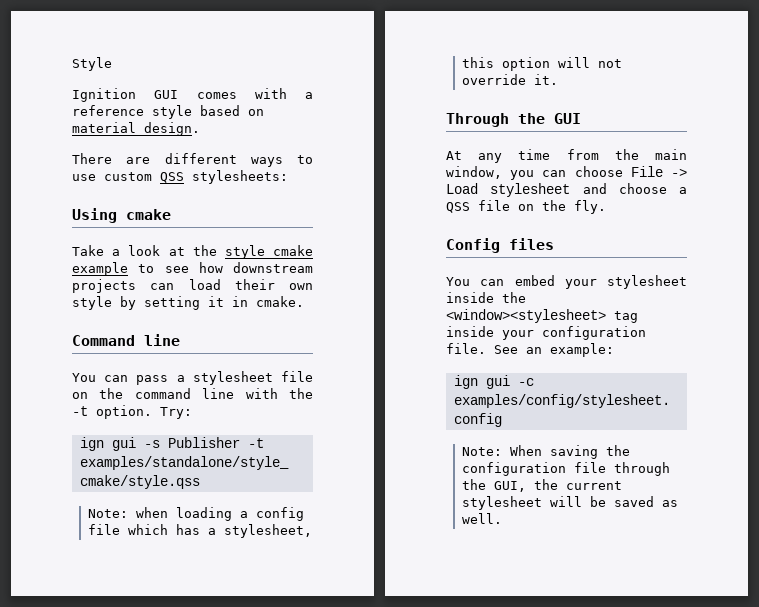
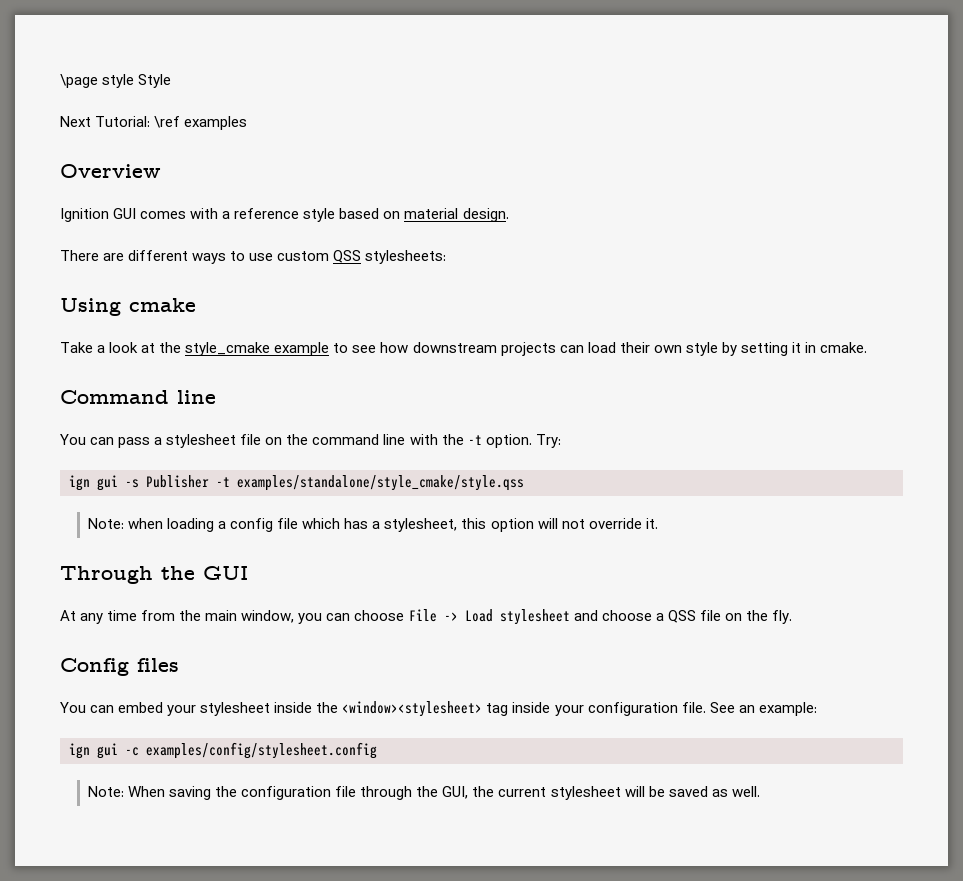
(72, 64) none -> [60,74,135,88] \page style
(112, 64) none -> [60,116,248,130] [60,164,161,178] // Next Tutorial: \ref examples // Overview

